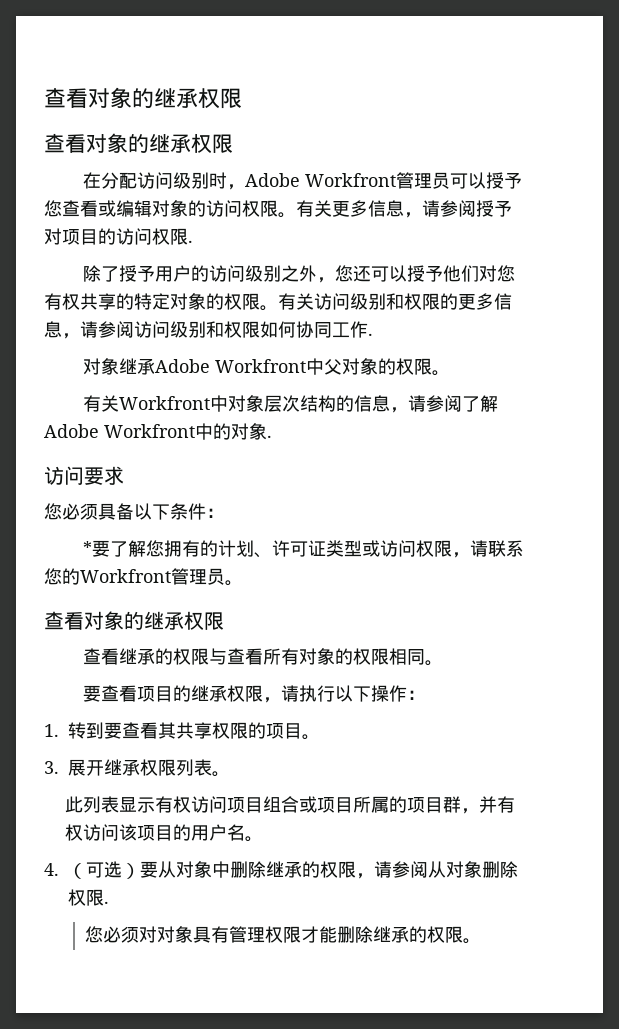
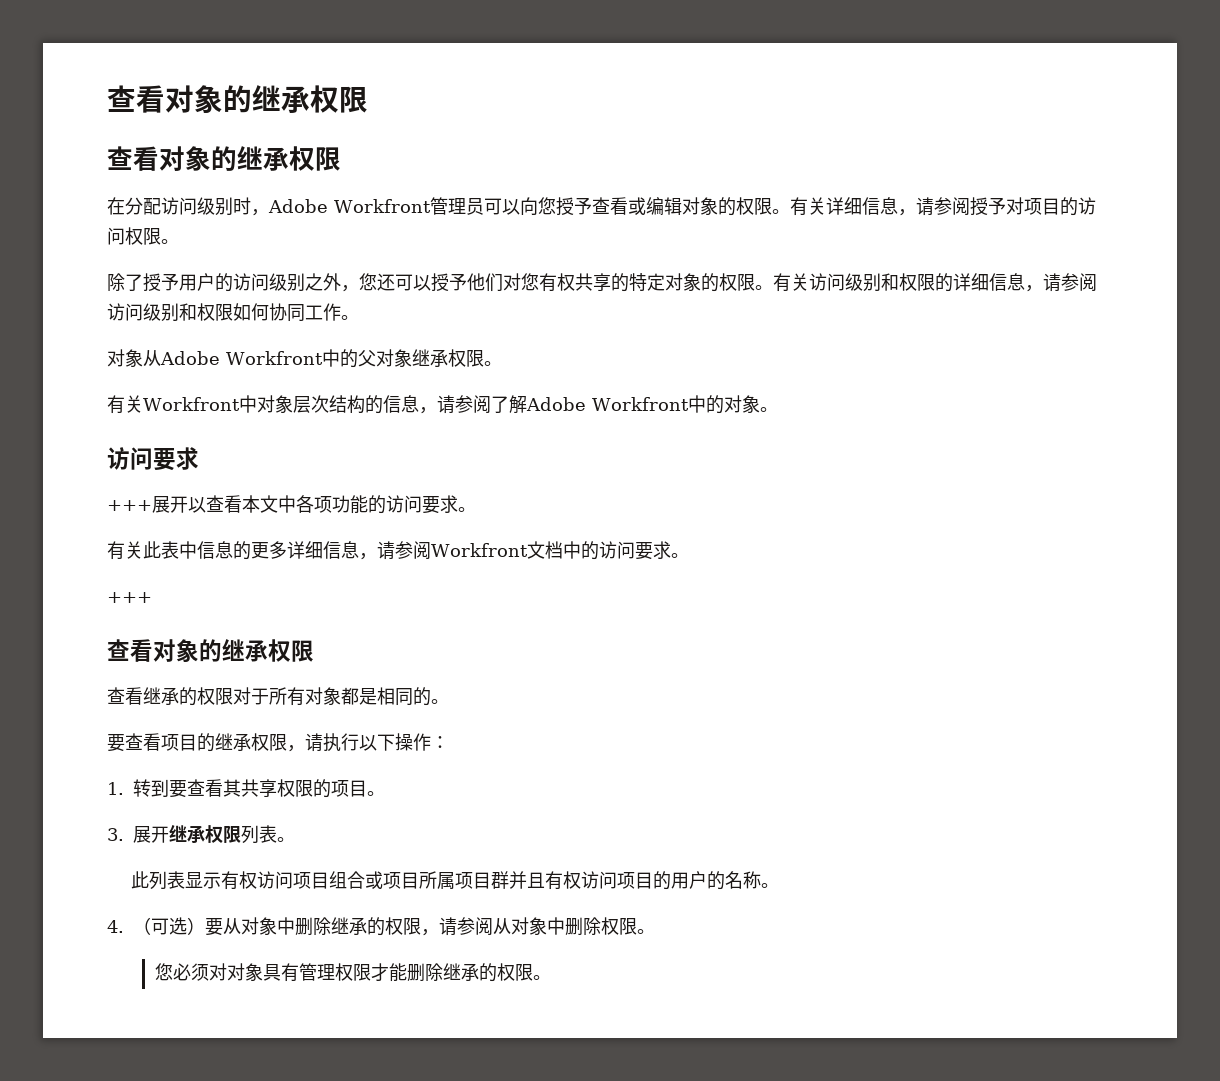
[486,172,523,189] [44,200,62,217] 授予您 -> [519,197,592,216] 向您授予
[206,200,368,218] 访问权限。有关更多 -> [735,197,862,216] 权限。有关详细
[188,240,193,243] . -> [161,239,179,244] 。
[458,293,494,310] 更多 -> [953,273,989,291] 详细
[368,333,373,336] [83,358,397,375] . // 对象继承Adobe Workfront中父对象的 -> [341,315,359,320] [107,349,448,368] 。 // 对象从Adobe Workfront中的父对象继承
[267,435,272,438] . -> [759,407,778,412] 。
[44,503,224,520] [83,540,525,558] [44,568,243,586] 您必须具备以下条件： // *要了解您拥有的计划、许可证类型或访问权限，请联系您的Workfront管理员。 -> [107,495,476,514] [107,541,689,560] [107,592,152,603] +++展开以查看本文中各项功能的访问要求。 // 有关此表中信息的更多详细信息，请参阅Workfront文档中的访问要求。 // +++
[209,648,264,665] 与查看 -> [233,687,269,705] 对于
[335,648,426,665] 的权限相同 -> [341,687,431,706] 都是相同的
[388,796,515,814] [64,824,137,841] 的项目群，并有权访问该 -> [454,871,617,890] 项目群并且有权访问
[226,824,245,841] 名 -> [706,871,761,890] 的名称
(482, 869) none -> [547,917,565,935] 中
[104,901,109,904] . -> [637,929,655,934] 。

